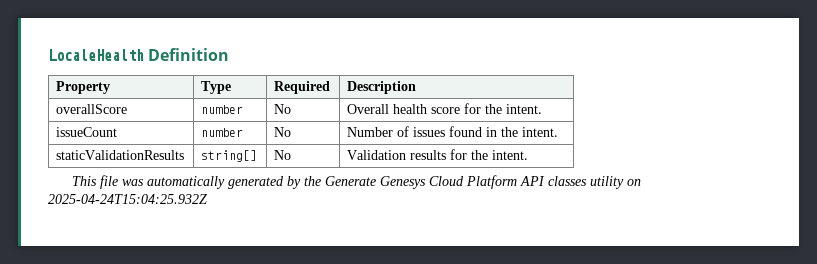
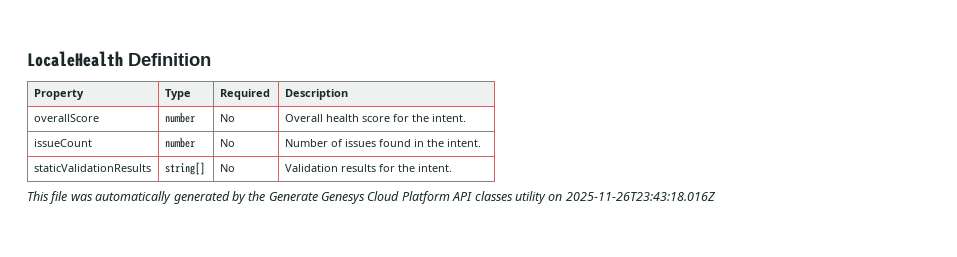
[48,194,207,204] 2025-04-24T15:04:25.932Z -> [565,192,716,201] 2025-11-26T23:43:18.016Z

